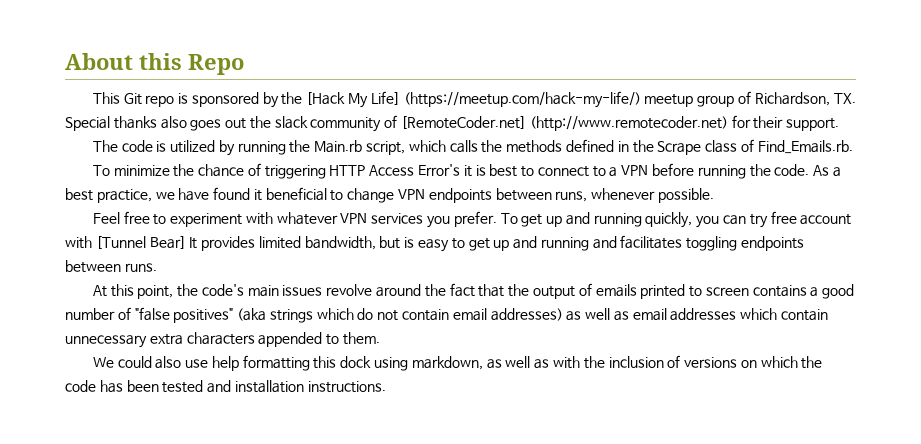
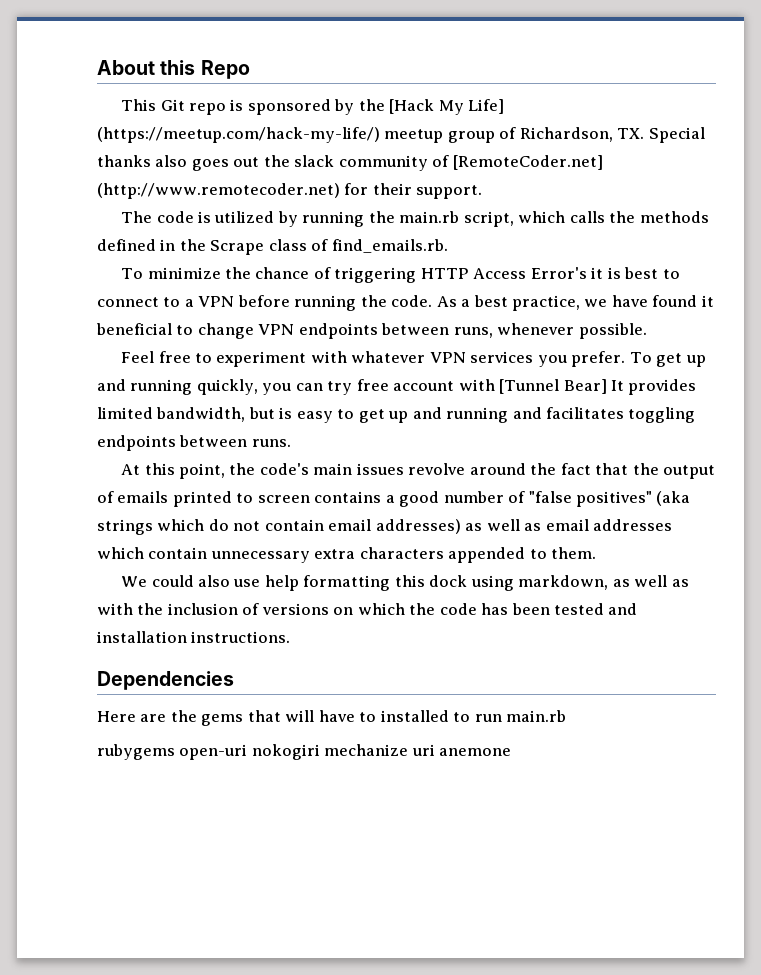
[314,140,363,153] Main.rb -> [399,211,460,223] main.rb
[757,140,853,154] Find_Emails.rb. -> [331,239,448,253] find_emails.rb.
(386, 387) none -> [97,671,234,690] [97,710,567,726] [97,744,512,760] // Dependencies // Here are the gems that will have to installed to run main.rb // rubygems open-uri nokogiri mechanize uri anemone

